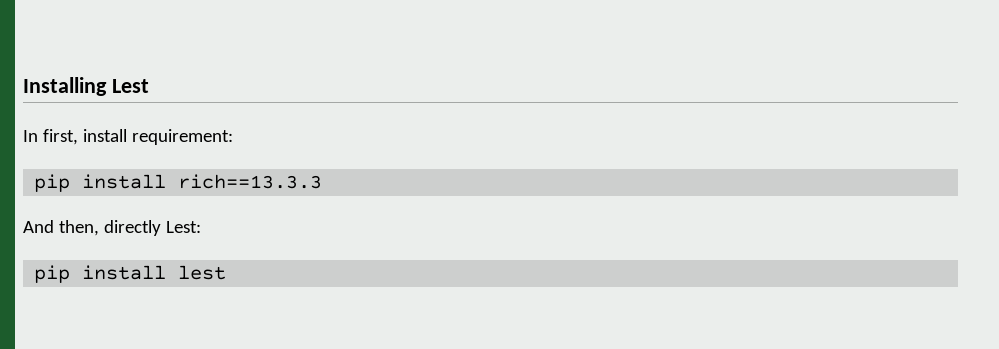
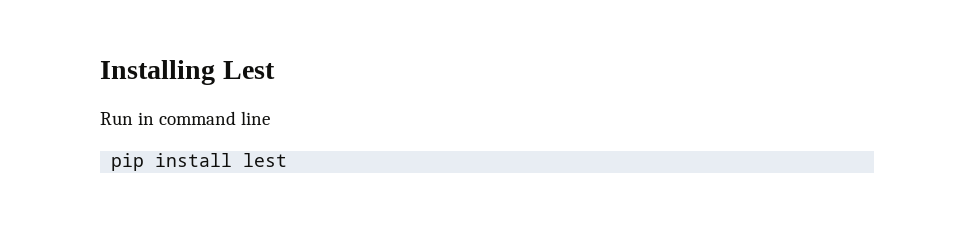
[23,129,233,145] [34,174,323,192] [23,220,201,236] In first, install requirement: // pip install rich==13.3.3 // And then, directly Lest: -> [100,111,271,125] Run in command line

